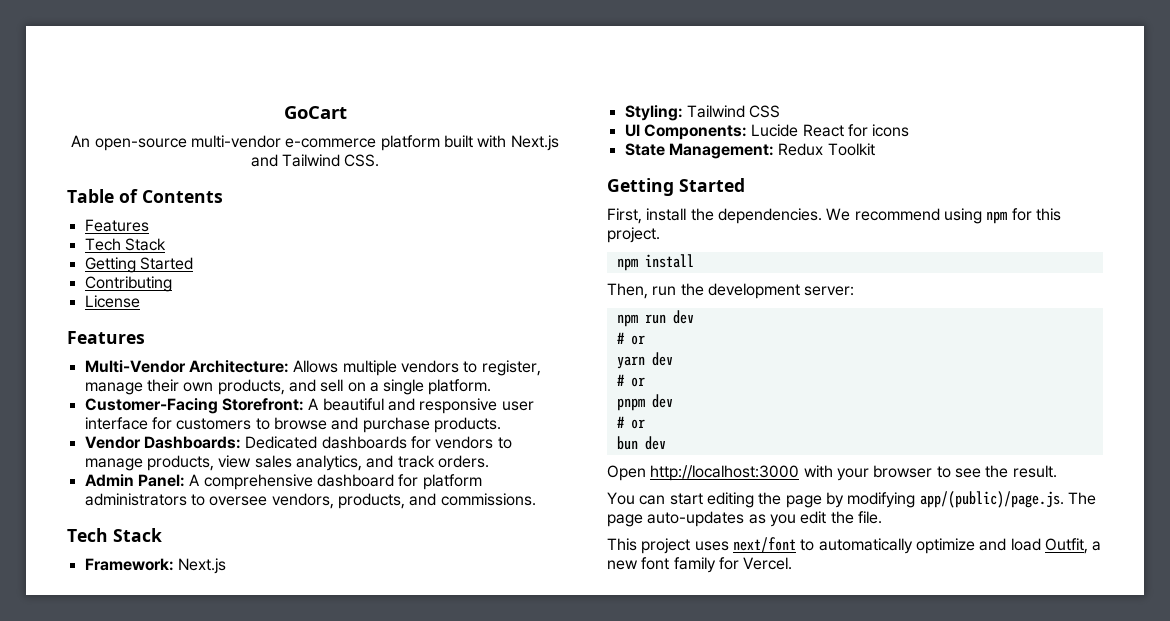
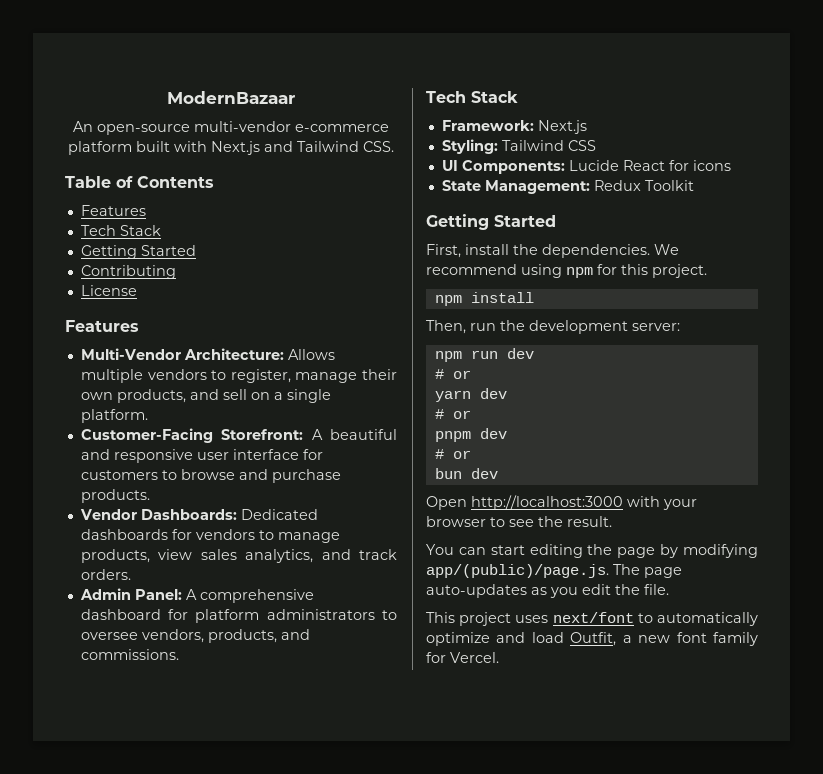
[283,106,347,119] GoCart -> [167,91,295,104] ModernBazaar

